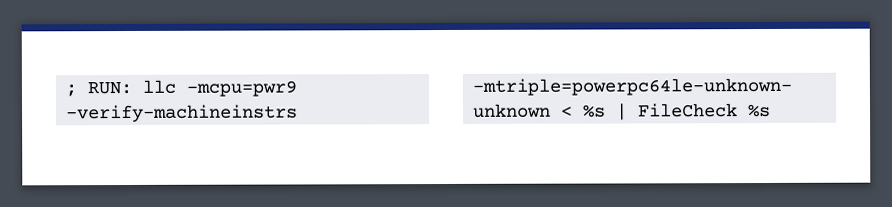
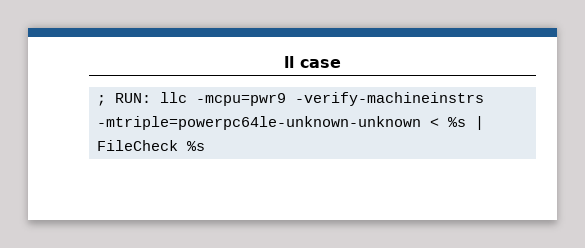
(65, 90) none -> [284,56,341,68] ll case //

